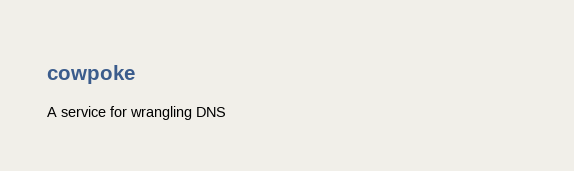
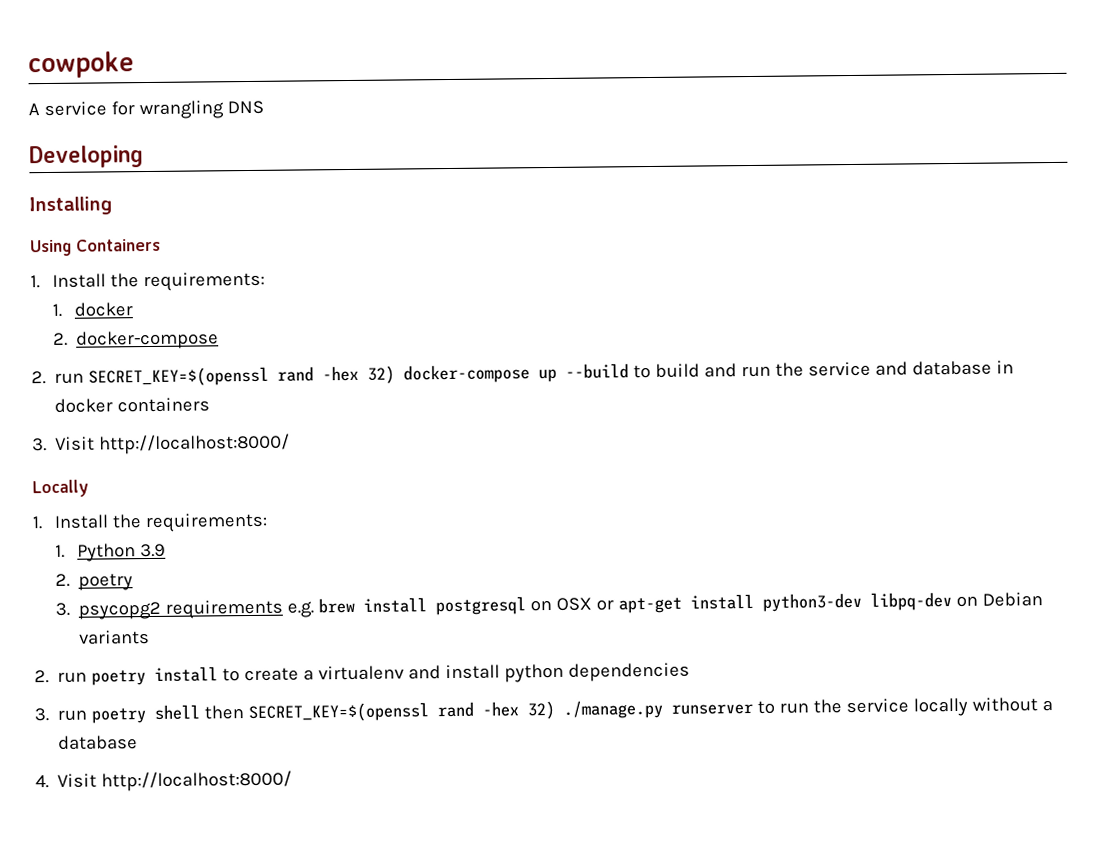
(226, 112) none -> [29,145,144,169] [29,196,112,216] [30,238,161,257] [30,271,266,292] [52,302,134,317] [53,330,220,350] [31,360,1015,387] [54,397,211,413] [32,433,291,455] [32,479,89,498] [32,512,269,533] [55,543,167,562] [55,573,134,591] [55,592,1044,620] [79,629,151,645] [34,662,691,686] [34,697,1054,724] [58,735,139,750] [35,770,293,792] // Developing // Installing // Using Containers // 1. Install the requirements: // 1. docker // 2. docker-compose // 2. run SECRET_KEY=$(openssl rand -hex 32) docker-compose up --build to build and run the service and database in docker containers // 3. Visit http://localhost:8000/ // Locally // 1. Install the requirements: // 1. Python 3.9 // 2. poetry // 3. psycopg2 requirements e.g. brew install postgresql on OSX or apt-get install python3-dev libpq-dev on Debian variants // 2. run poetry install to create a virtualenv and install python dependencies // 3. run poetry shell then SECRET_KEY=$(openssl rand -hex 32) ./manage.py runserver to run the service locally without a database // 4. Visit http://localhost:8000/

